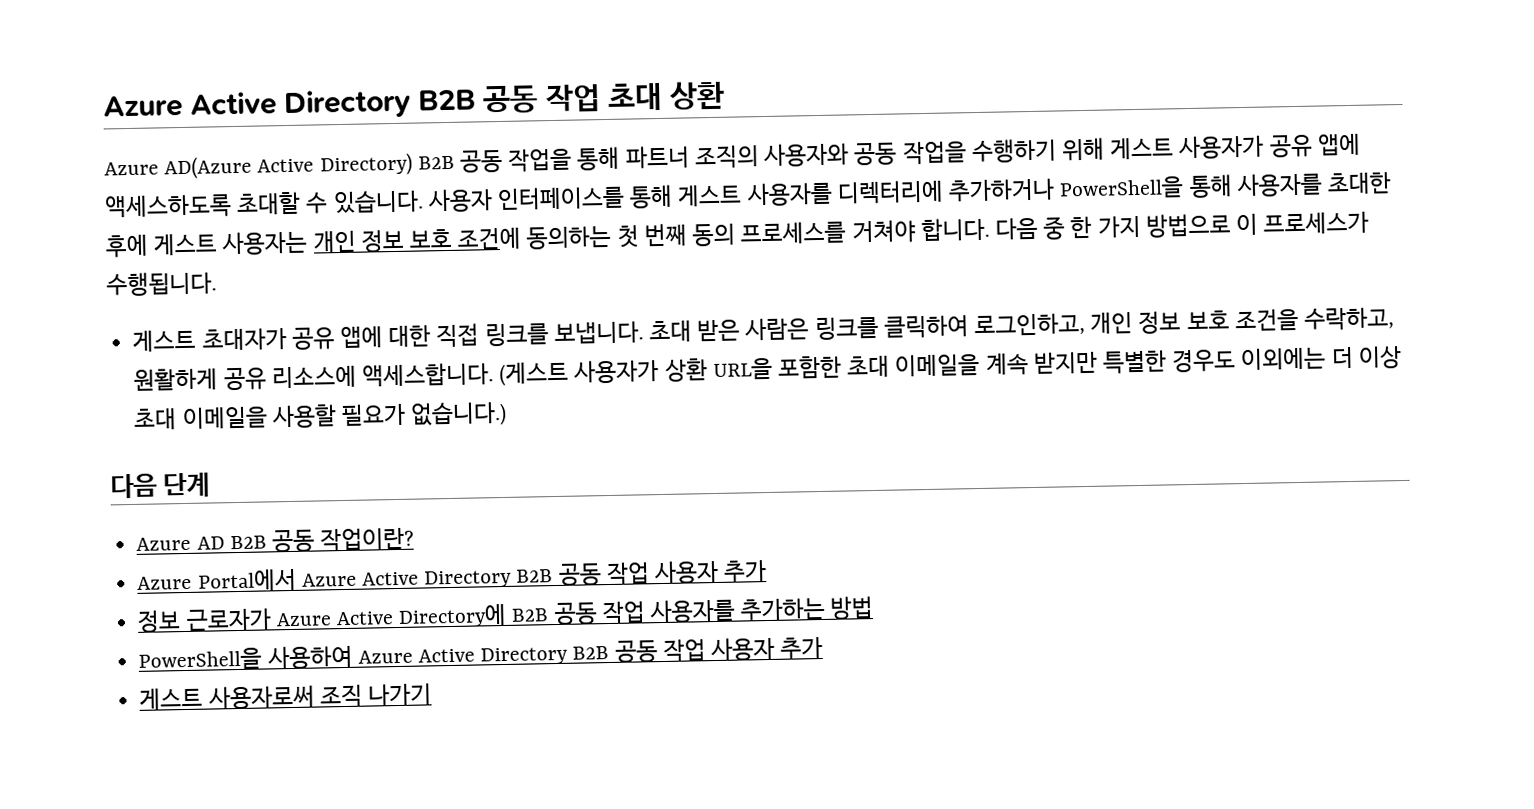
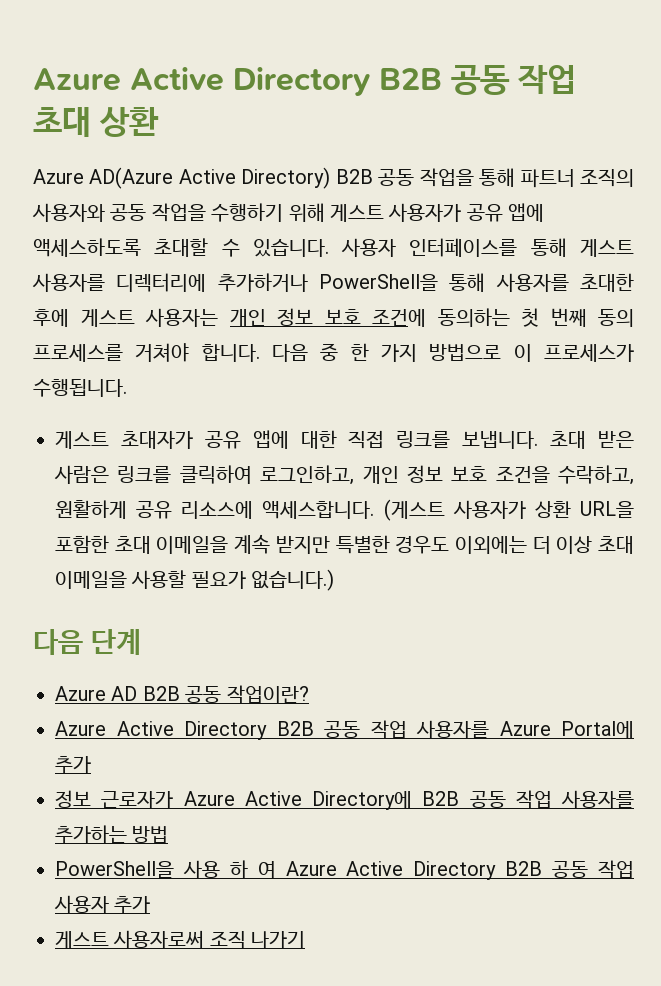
[197,559,719,592] Portal에서 Azure Active Directory B2B 공동 작업 사용자 -> [116,720,634,740] Active Directory B2B 공동 작업 사용자를 Azure Portal에
[266,644,353,670] 사용하여 -> [182,860,276,879] 사용 하 여

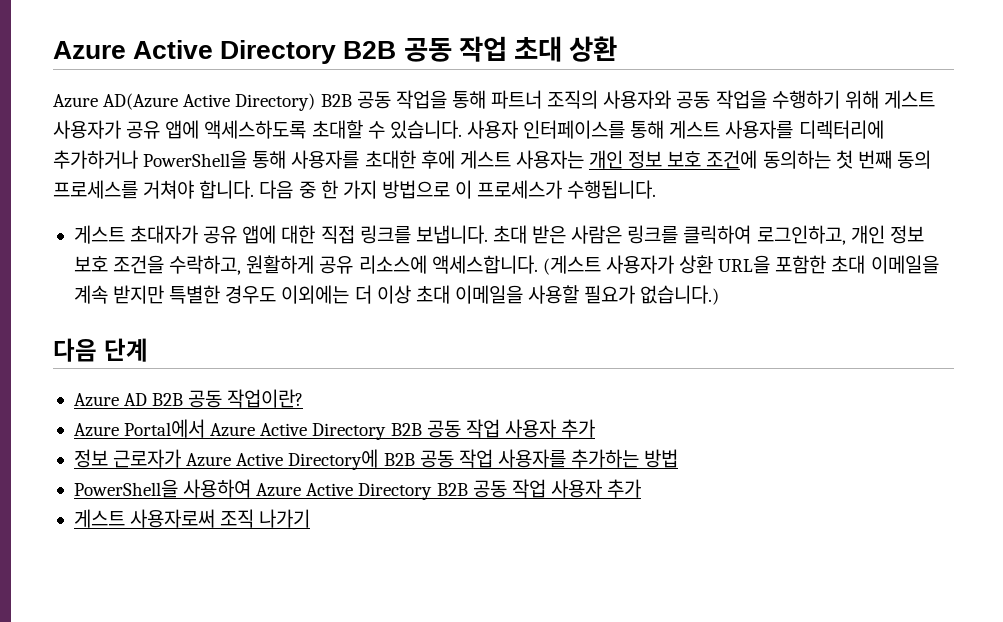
[116,720,634,740] Active Directory B2B 공동 작업 사용자를 Azure Portal에 -> [124,419,556,440] Portal에서 Azure Active Directory B2B 공동 작업 사용자
[182,860,276,879] 사용 하 여 -> [183,479,252,498] 사용하여

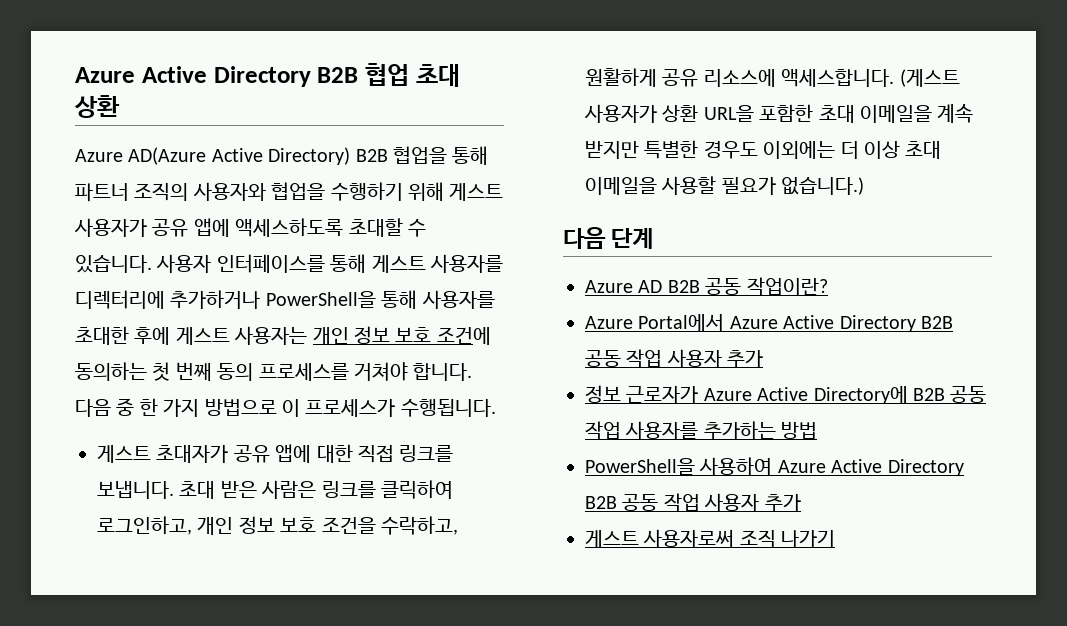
[53,36,507,64] Azure Active Directory B2B 공동 작업 -> [75,63,409,87] Azure Active Directory B2B 협업
[356,90,447,109] 공동 작업을 -> [393,146,447,164] 협업을
[676,90,767,109] 공동 작업을 -> [271,182,326,200] 협업을

